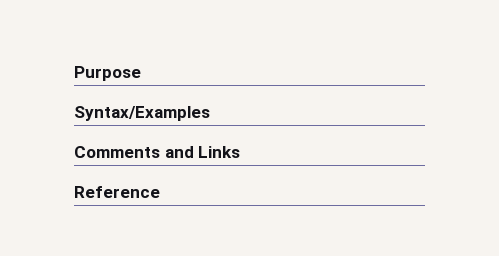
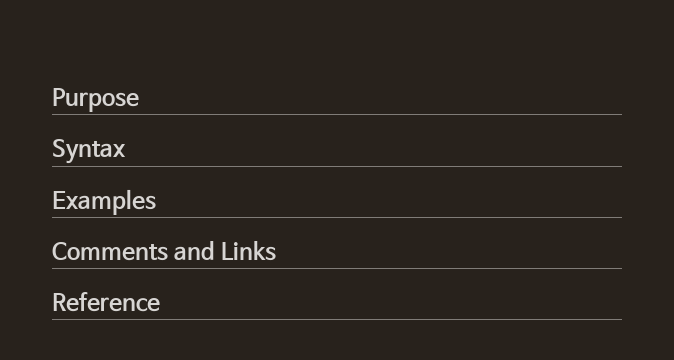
[74,106,210,121] Syntax/Examples -> [52,139,126,164] [52,189,156,215] Syntax // Examples

